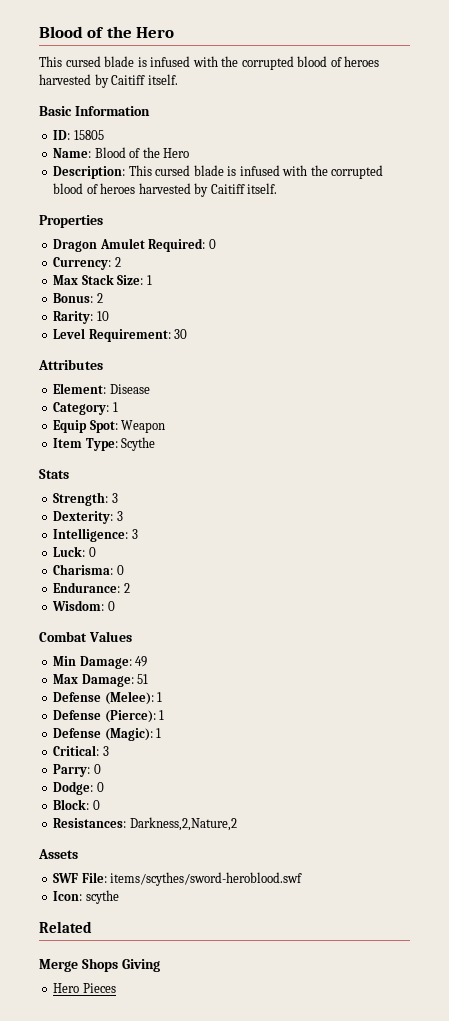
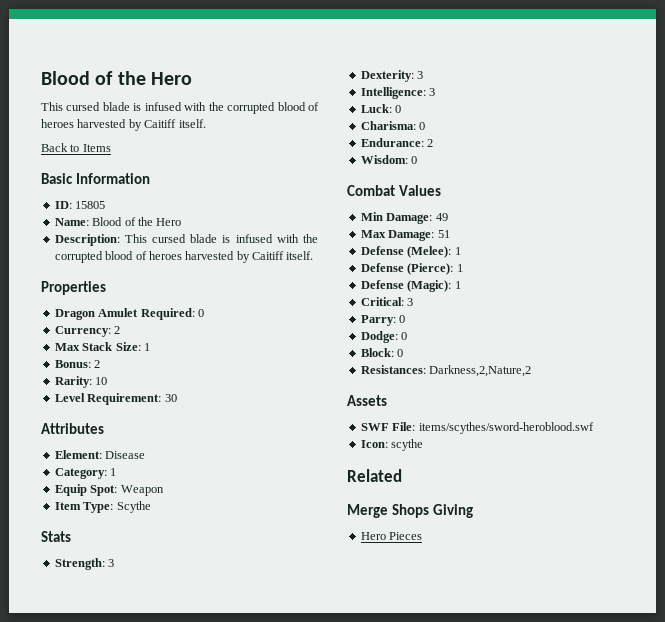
(178, 79) none -> [41,143,111,152] // Back to Items

